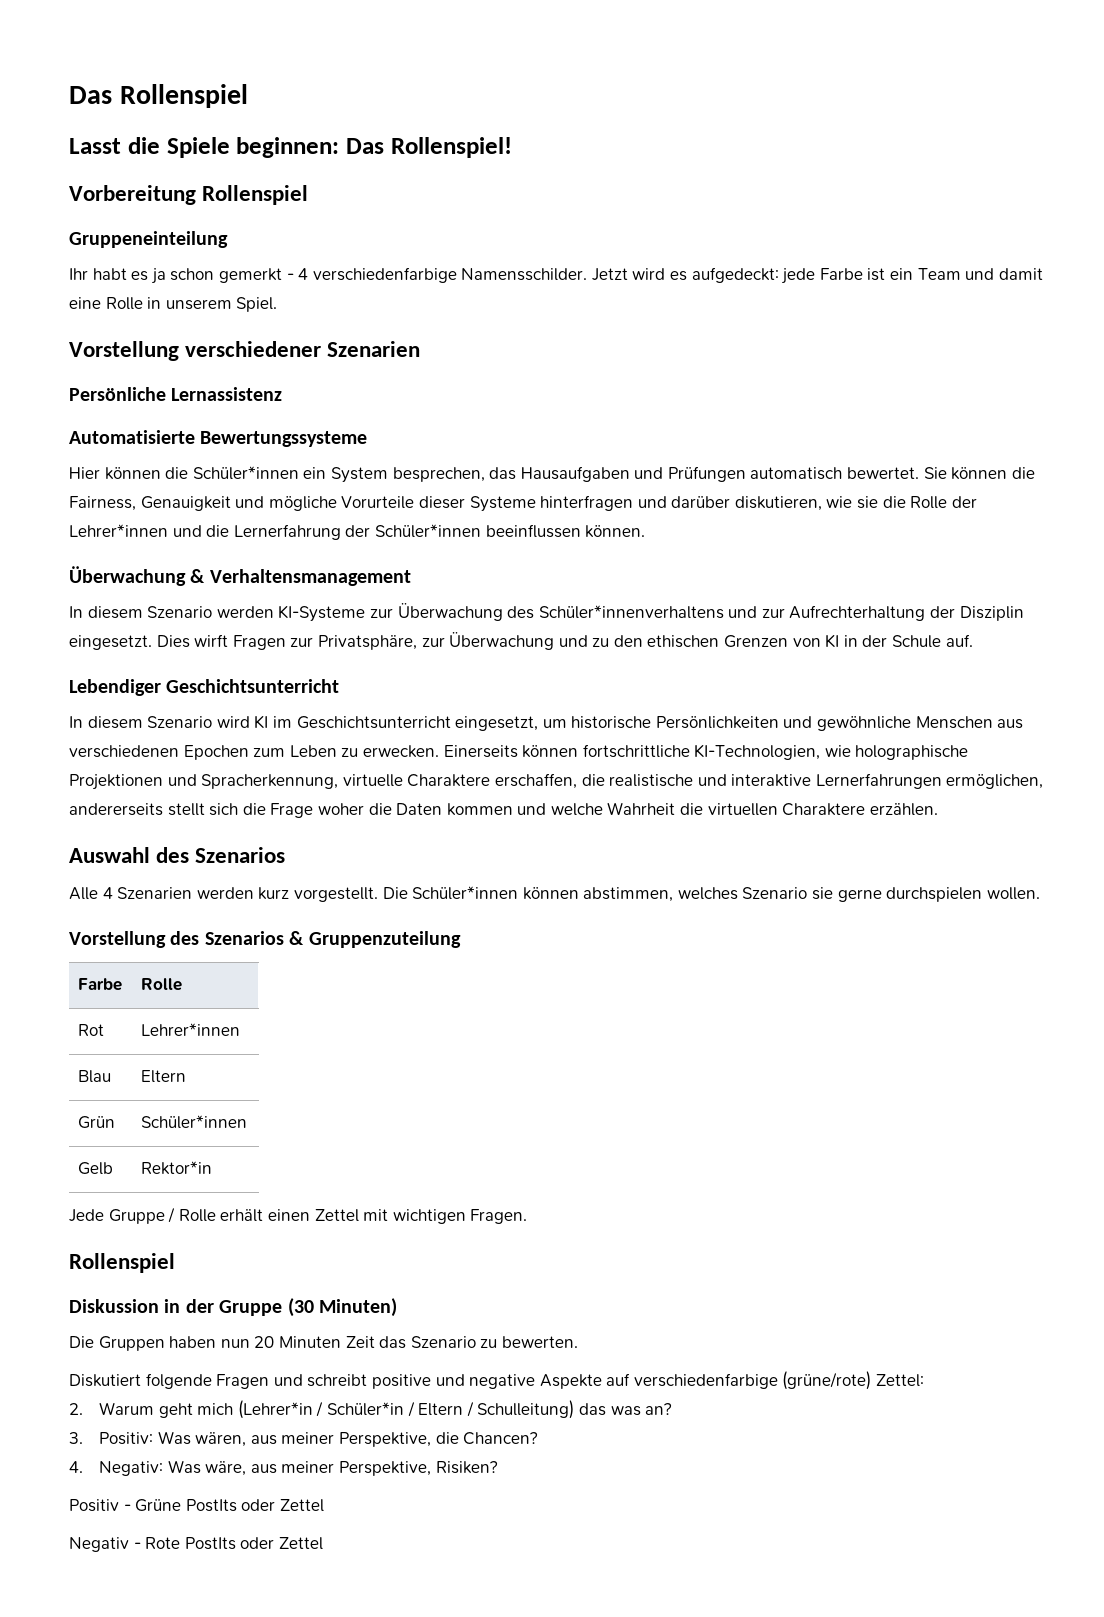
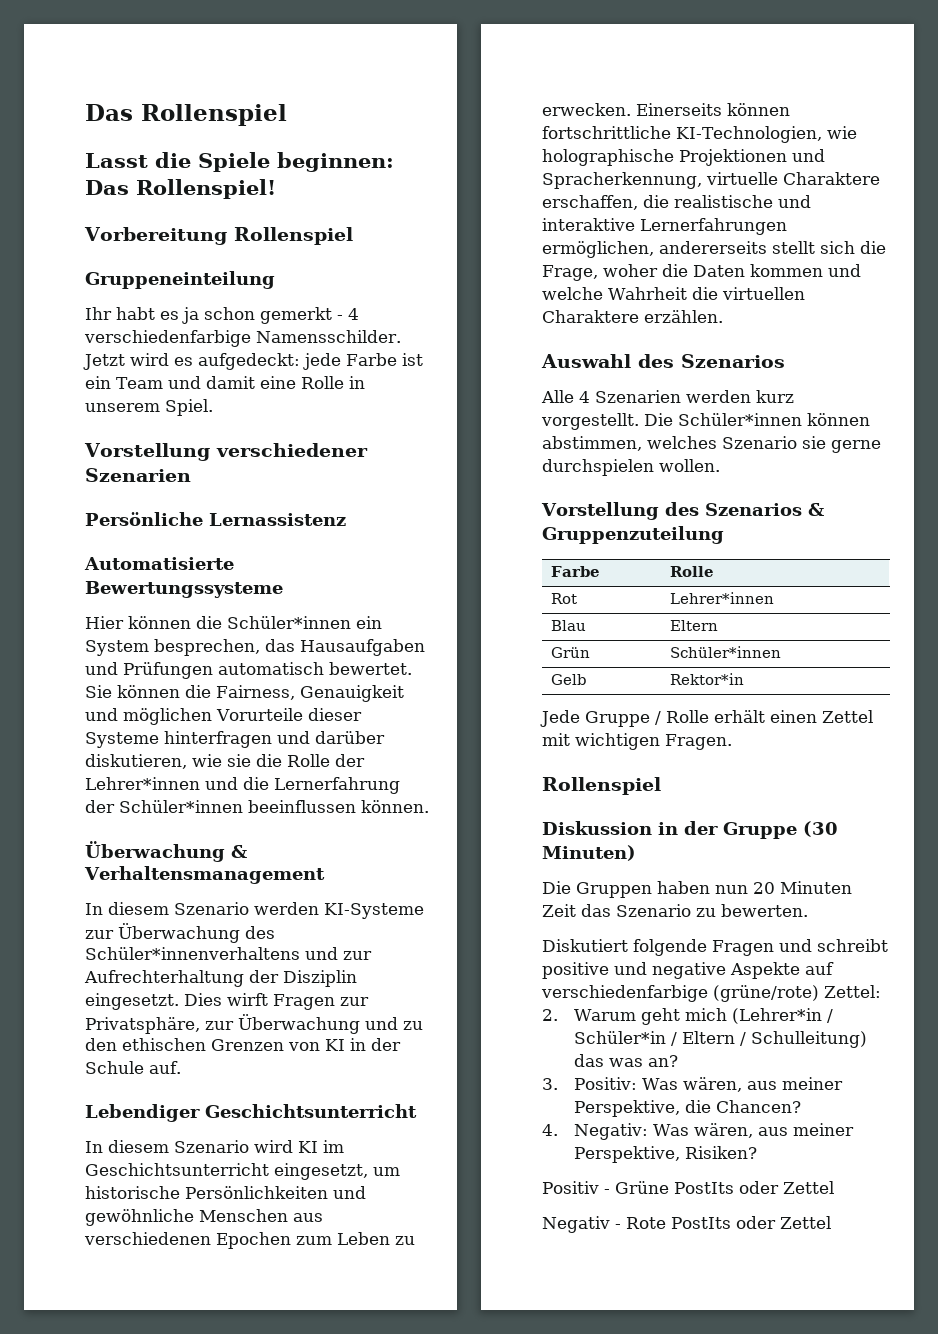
[268,496,337,511] mögliche -> [123,708,212,725] möglichen
[270,803,314,818] Frage -> [542,265,598,281] Frage,
[205,1461,247,1476] wäre, -> [694,1123,754,1138] wären,

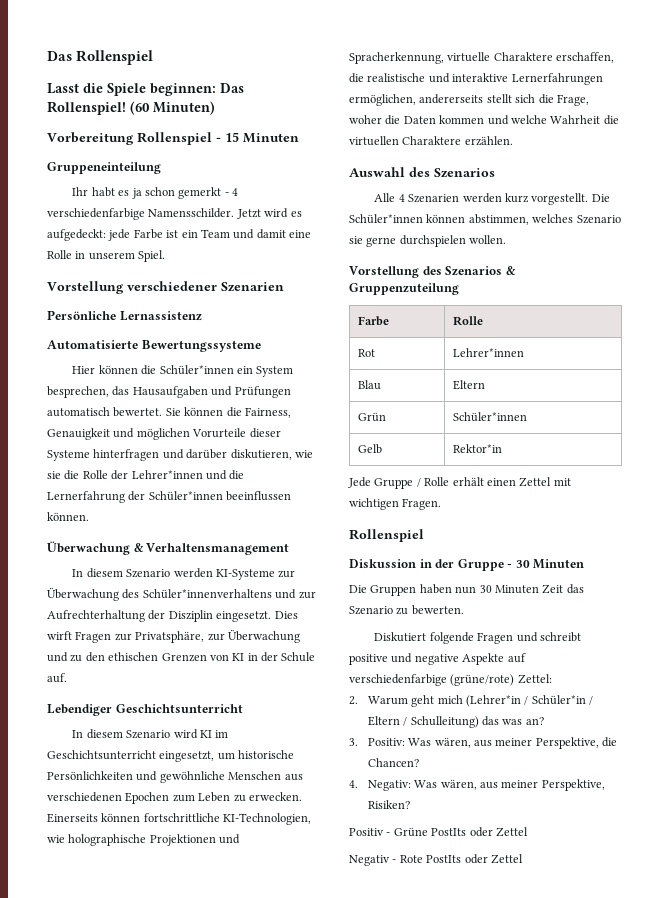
(276, 189) none -> [130,101,215,115] (60 Minuten)
(353, 236) none -> [216,132,299,143] - 15 Minuten
[803,821,838,837] [542,845,636,861] (30 Minuten) -> [507,559,585,569] - 30 Minuten
[753,882,775,894] 20 -> [479,585,492,593] 30

